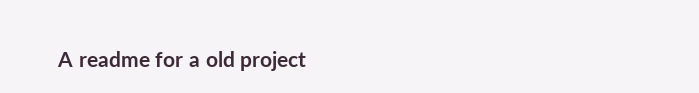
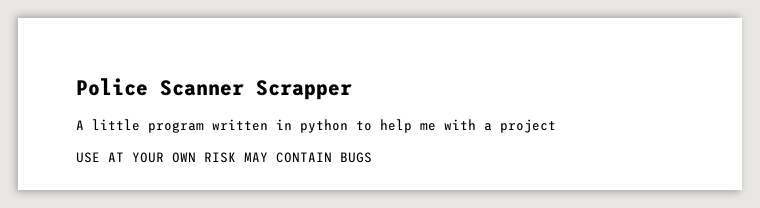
[57,51,307,71] A readme for a old project -> [76,78,352,100] [76,119,556,133] [76,152,372,163] Police Scanner Scrapper // A little program written in python to help me with a project // USE AT YOUR OWN RISK MAY CONTAIN BUGS

